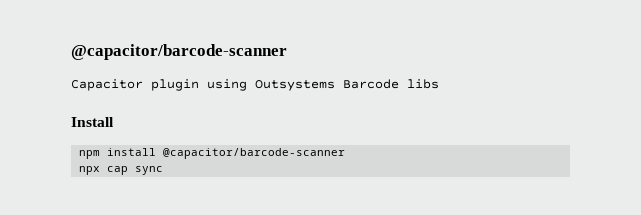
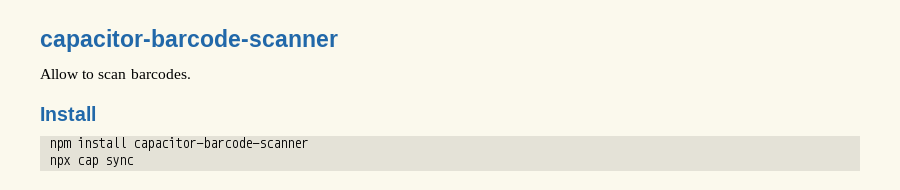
[71,44,287,60] [71,79,439,91] @capacitor/barcode-scanner // Capacitor plugin using Outsystems Barcode libs -> [40,29,338,52] [40,69,191,79] capacitor-barcode-scanner // Allow to scan barcodes.
[163,148,346,159] @capacitor/barcode-scanner -> [133,137,309,151] capacitor-barcode-scanner

